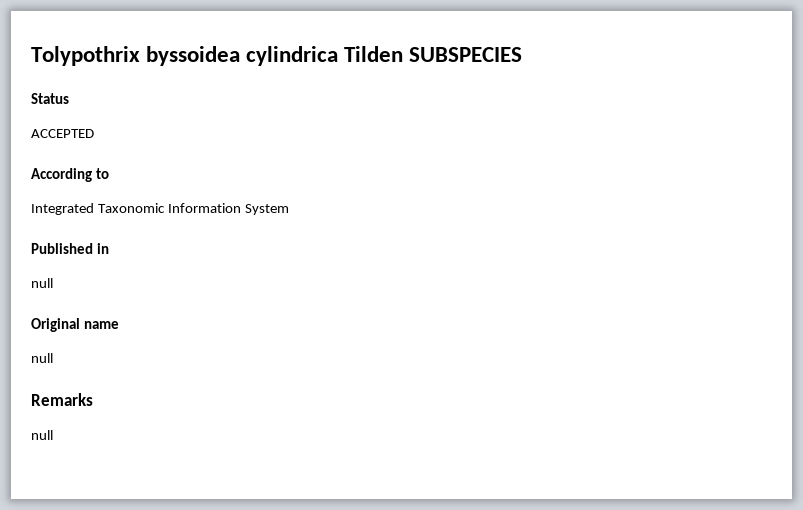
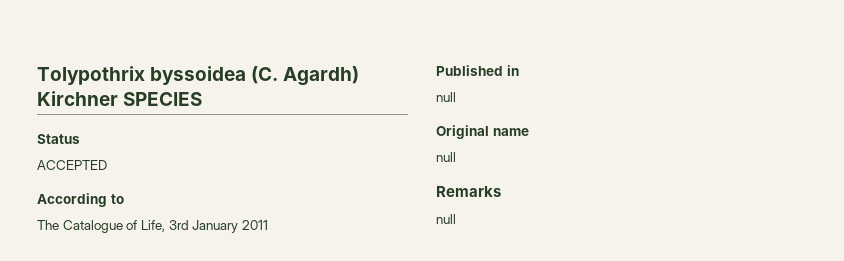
[246,46,523,66] cylindrica Tilden SUBSPECIES -> [251,66,360,86] [37,91,203,106] (C. Agardh) Kirchner SPECIES
[31,203,289,215] Integrated Taxonomic Information System -> [37,220,268,233] The Catalogue of Life, 3rd January 2011

